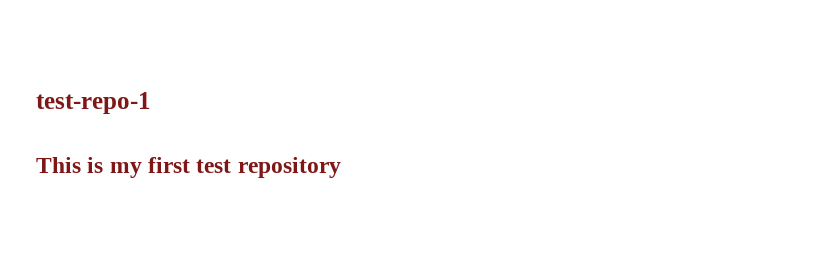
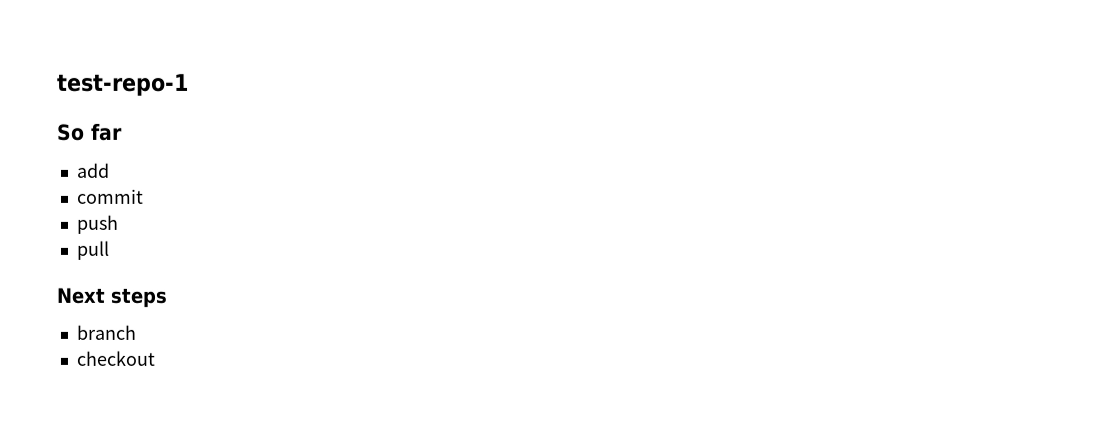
[36,157,341,178] This is my first test repository -> [57,123,123,141] [76,162,110,178] [76,188,144,204] [75,214,119,234] [75,240,109,260] [56,287,167,308] [75,324,136,340] [75,350,155,366] So far // add // commit // push // pull // Next steps // branch // checkout

